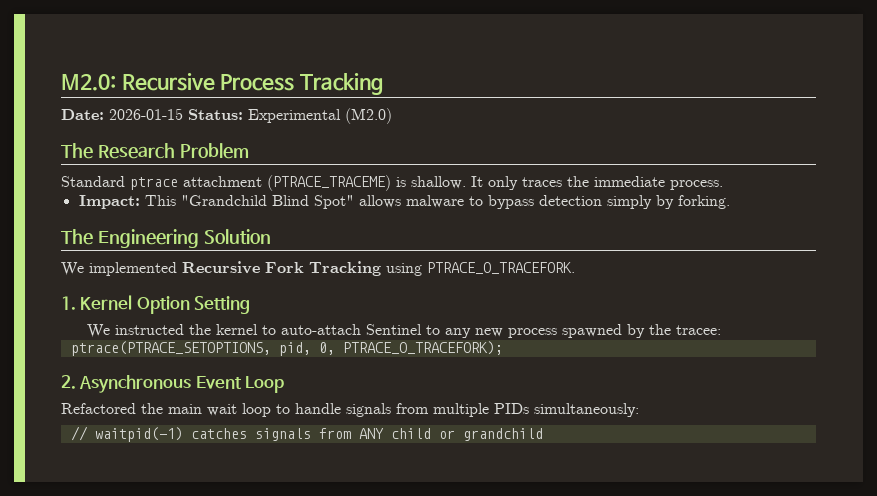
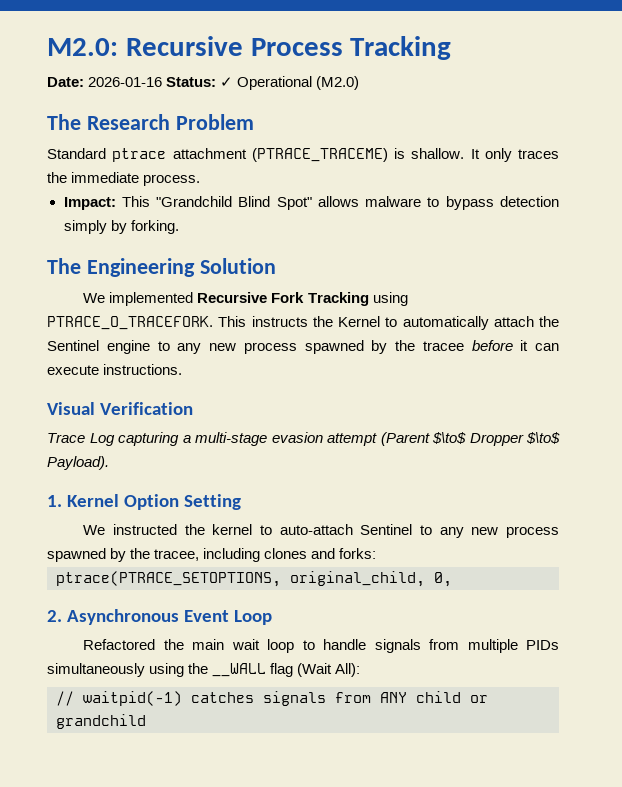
[109,108,341,123] 2026-01-15 Status: Experimental -> [88,76,313,90] 2026-01-16 Status: ✓ Operational
(575, 268) none -> [218,316,559,330] [47,340,559,354] [47,364,183,375] [47,402,193,415] [47,432,560,446] [47,456,109,470] This instructs the Kernel to automatically attach the Sentinel engine to any new process spawned by the tracee before it can execute instructions. // Visual Verification // Trace Log capturing a multi-stage evasion attempt (Parent $\to$ Dropper $\to$ Payload).
[676,325,722,335] tracee: -> [154,548,377,562] tracee, including clones and forks:
[278,342,311,356] pid, -> [290,571,425,587] original_child,
[342,341,503,355] PTRACE_O_TRACEFORK); -> (452, 579) none
[534,403,639,417] simultaneously: -> [47,663,361,677] simultaneously using the __WALL flag (Wait All):

